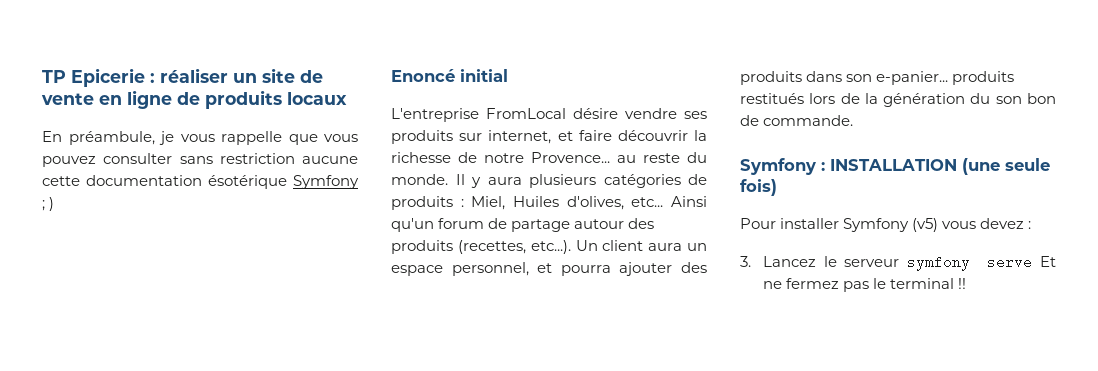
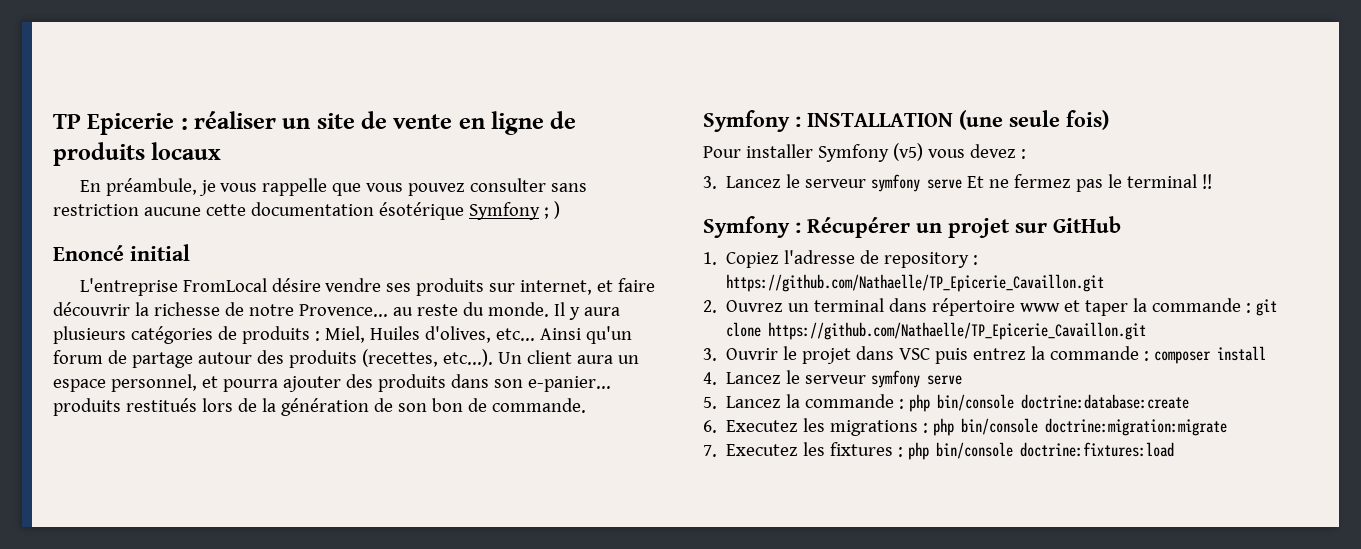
[970,93,991,104] du -> [373,398,393,412] de
(967, 283) none -> [703,216,1121,238] [703,250,979,268] [726,274,1105,292] [703,298,1278,316] [726,322,1147,340] [703,346,1267,364] [703,370,963,388] [703,394,1190,412] [703,418,1228,436] [703,442,1175,460] // Symfony : Récupérer un projet sur GitHub // 1. Copiez l'adresse de repository : https://github.com/Nathaelle/TP_Epicerie_Cavaillon.git // 2. Ouvrez un terminal dans répertoire www et taper la commande : git clone https://github.com/Nathaelle/TP_Epicerie_Cavaillon.git // 3. Ouvrir le projet dans VSC puis entrez la commande : composer install // 4. Lancez le serveur symfony serve // 5. Lancez la commande : php bin/console doctrine:database:create // 6. Executez les migrations : php bin/console doctrine:migration:migrate // 7. Executez les fixtures : php bin/console doctrine:fixtures:load

